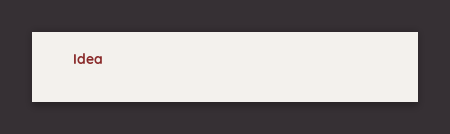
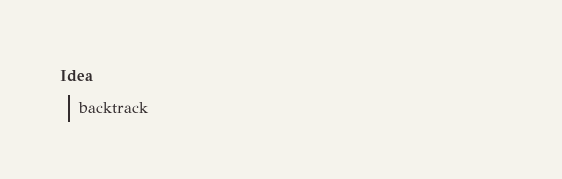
(103, 58) none -> [78,102,150,113] // backtrack

